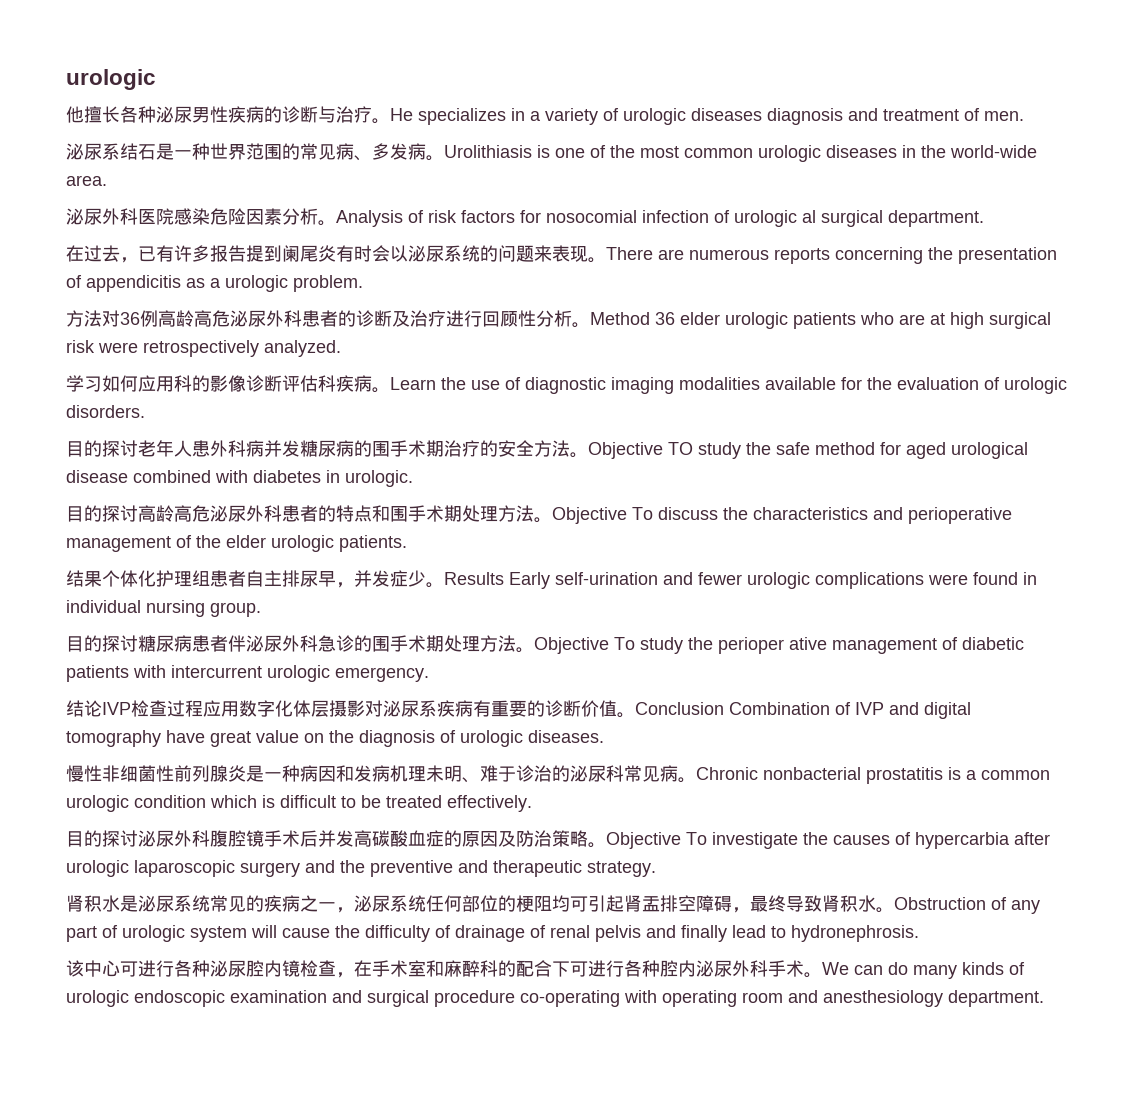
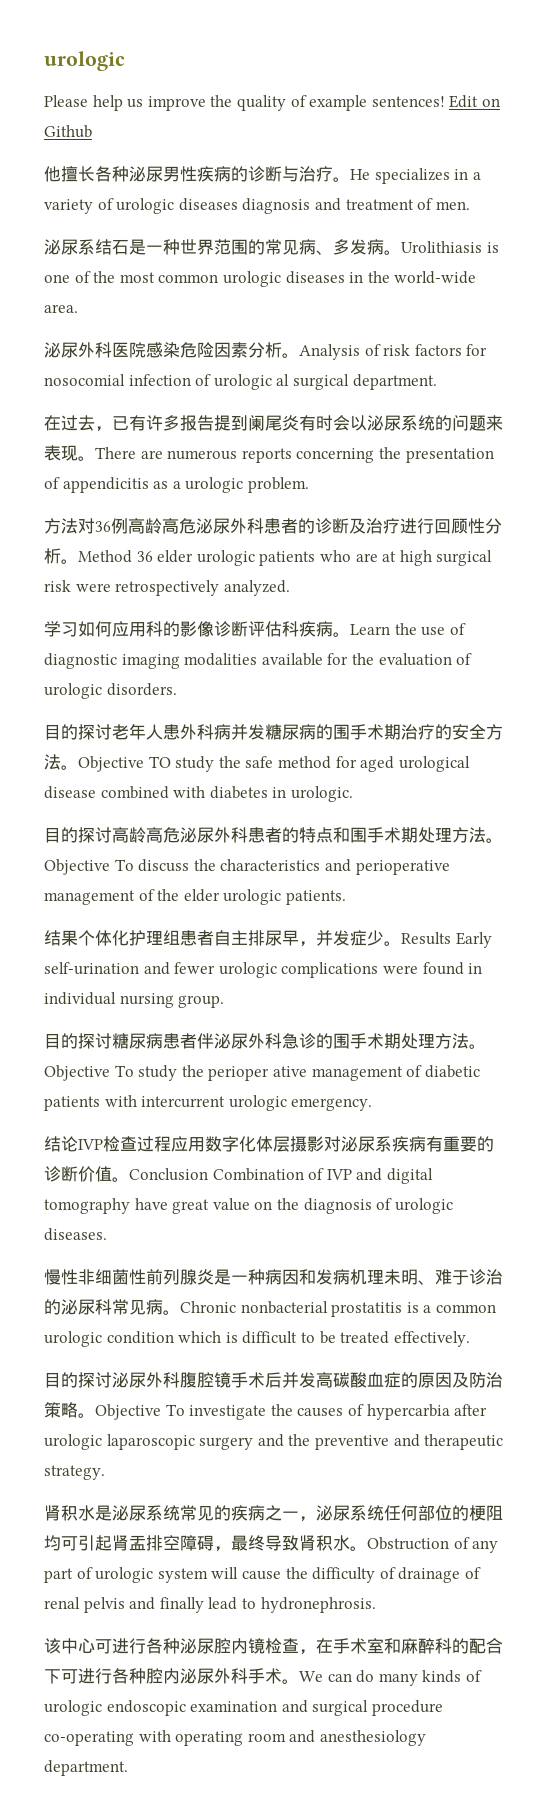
[66,69,156,90] urologic -> [44,51,125,71] [44,95,500,111] [44,125,92,138] urologic // Please help us improve the quality of example sentences! Edit on Github

